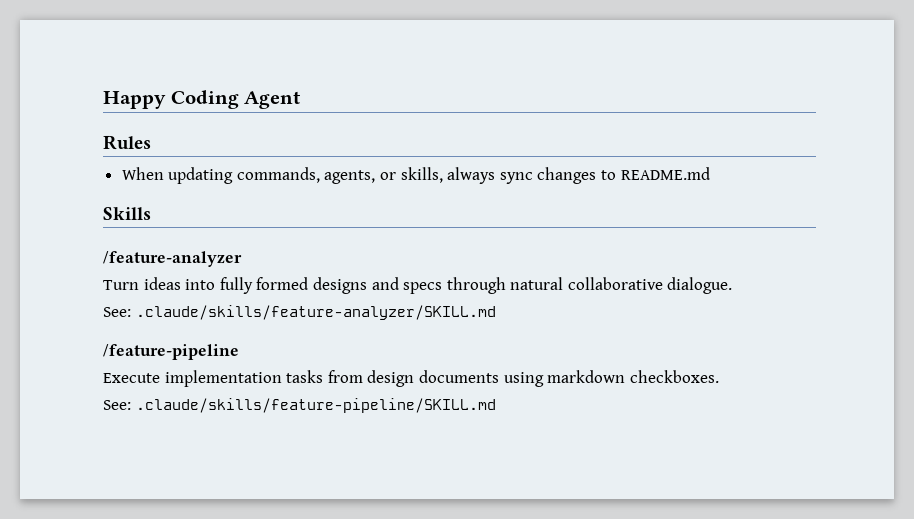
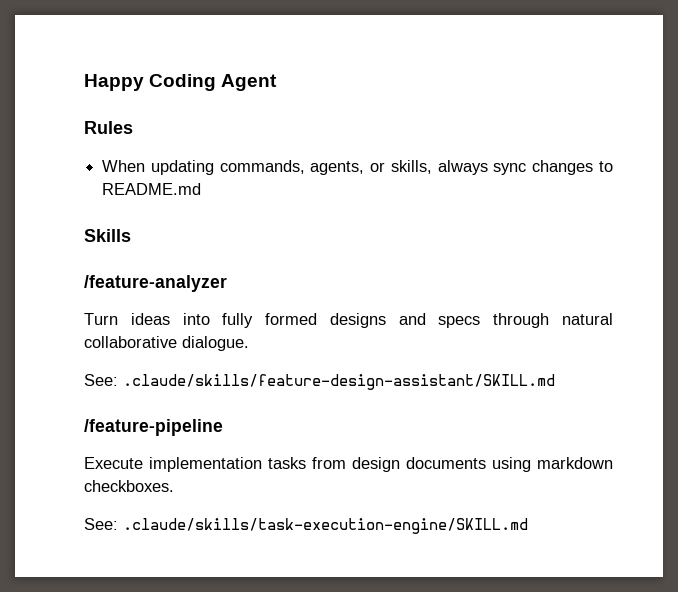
[135,305,496,320] .claude/skills/feature-analyzer/SKILL.md -> [123,374,555,390] .claude/skills/feature-design-assistant/SKILL.md
[135,398,496,413] .claude/skills/feature-pipeline/SKILL.md -> [123,518,528,534] .claude/skills/task-execution-engine/SKILL.md

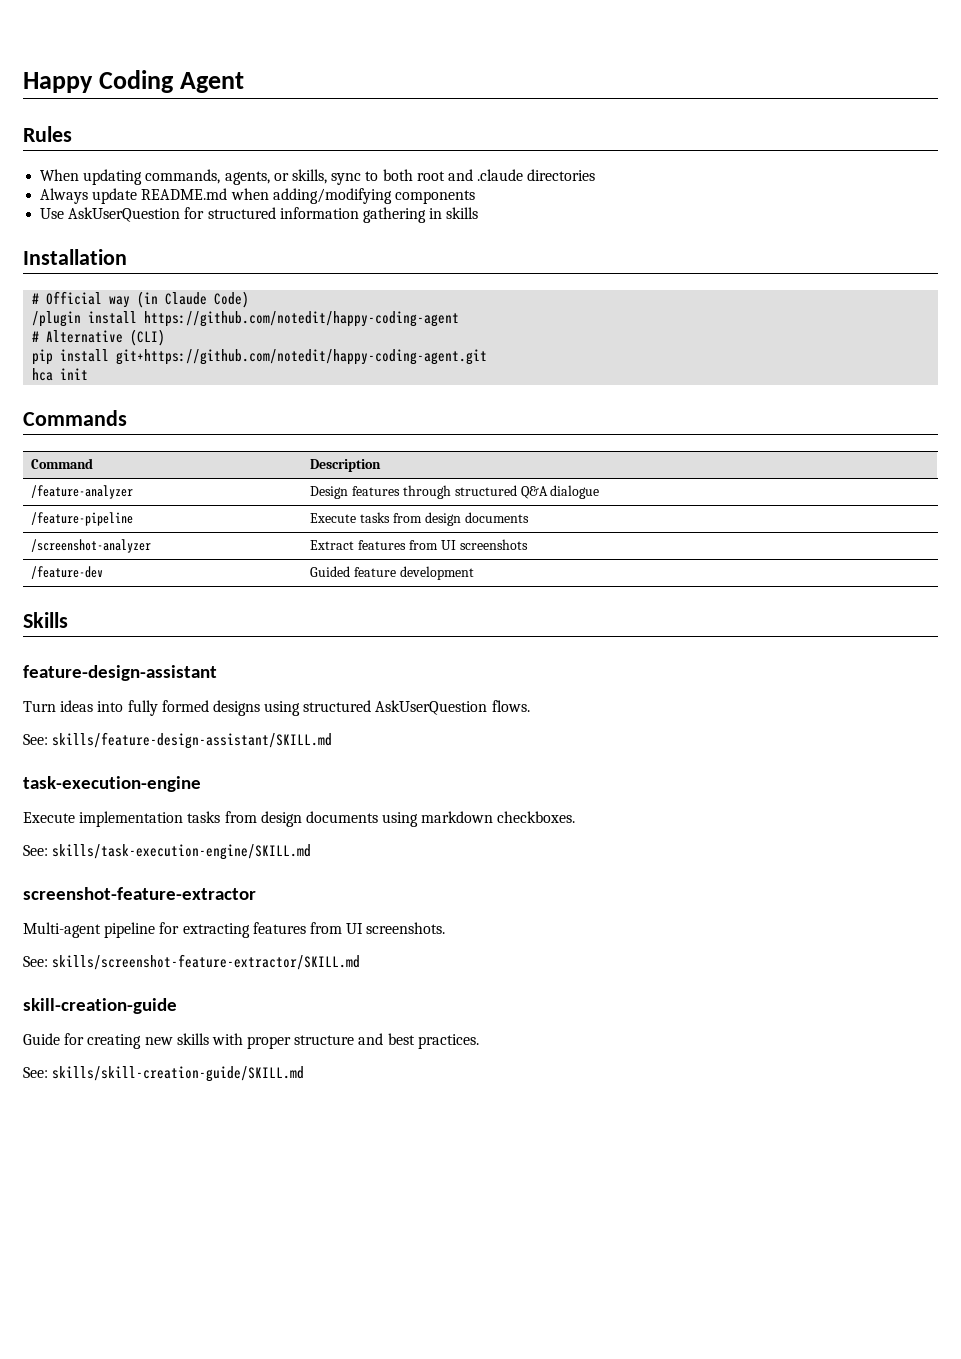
[437,160,614,175] [102,183,202,195] always sync changes to README.md -> [331,169,596,185] [40,188,475,204] [40,207,479,223] [23,249,127,265] [32,291,250,308] [32,311,460,327] [32,329,166,346] [32,349,488,365] [32,368,89,381] [23,410,127,426] [31,458,94,469] [310,459,382,472] [31,485,134,499] [310,485,600,499] [31,512,134,526] [310,512,529,526] [31,539,152,553] [310,539,528,550] [31,566,104,579] [310,566,474,580] sync to both root and .claude directories // Always update README.md when adding/modifying components // Use AskUserQuestion for structured information gathering in skills // Installation // # Official way (in Claude Code) // /plugin install https://github.com/notedit/happy-coding-agent // # Alternative (CLI) // pip install git+https://github.com/notedit/happy-coding-agent.git // hca init // Commands // Command | Description // /feature-analyzer | Design features through structured Q&A dialogue // /feature-pipeline | Execute tasks from design documents // /screenshot-analyzer | Extract features from UI screenshots // /feature-dev | Guided feature development
[84,275,227,292] /feature-analyzer -> [23,665,217,681] feature-design-assistant
[398,313,613,328] [84,336,249,351] [84,374,555,390] [84,419,223,436] and specs through natural collaborative dialogue. // See: .claude/skills/feature-design-assistant/SKILL.md // /feature-pipeline -> [264,700,530,716] [23,732,333,749] [23,776,201,792] using structured AskUserQuestion flows. // See: skills/feature-design-assistant/SKILL.md // task-execution-engine
[123,518,528,534] .claude/skills/task-execution-engine/SKILL.md -> [52,844,312,860] [23,887,256,900] [23,922,446,938] [23,954,361,970] [23,998,177,1014] [23,1033,479,1049] [23,1066,305,1082] skills/task-execution-engine/SKILL.md // screenshot-feature-extractor // Multi-agent pipeline for extracting features from UI screenshots. // See: skills/screenshot-feature-extractor/SKILL.md // skill-creation-guide // Guide for creating new skills with proper structure and best practices. // See: skills/skill-creation-guide/SKILL.md

